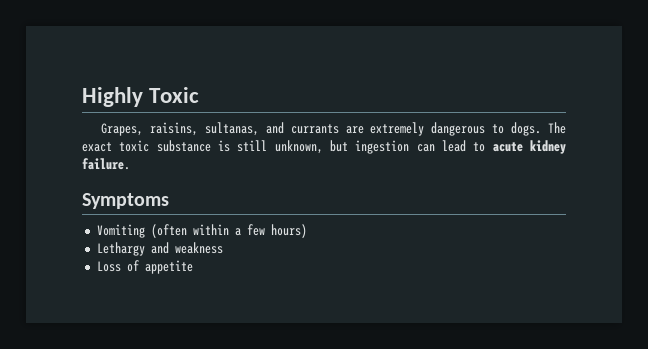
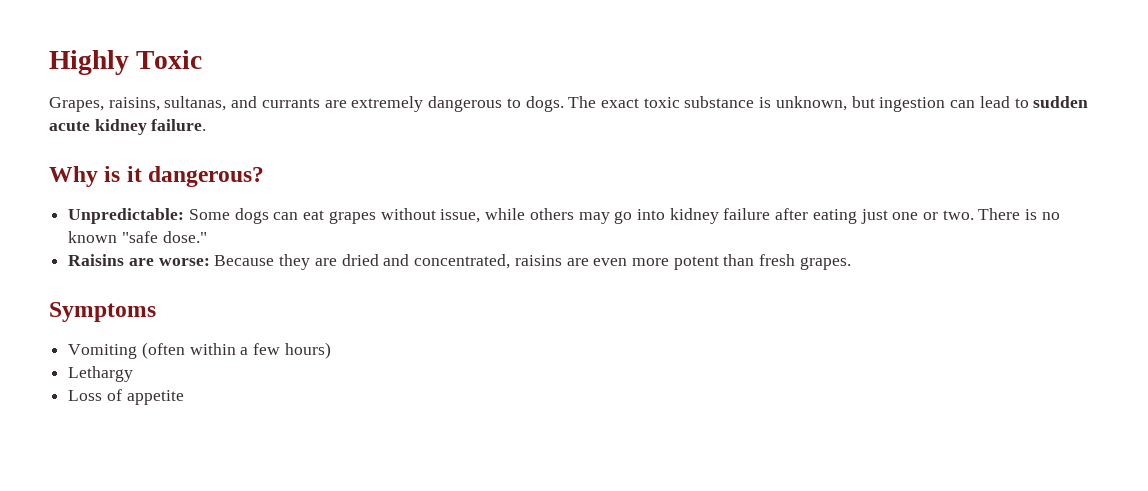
[237,140,268,152] still -> (772, 102) none
(486, 147) none -> [1033,96,1089,108] sudden
(130, 164) none -> [49,166,265,187] [68,208,1060,224] [68,231,207,243] [68,254,851,270] // Why is it dangerous? // Unpredictable: Some dogs can eat grapes without issue, while others may go into kidney failure after eating just one or two. There is no known "safe dose." // Raisins are worse: Because they are dried and concentrated, raisins are even more potent than fresh grapes.
[150,242,223,254] and weakness -> (134, 374) none

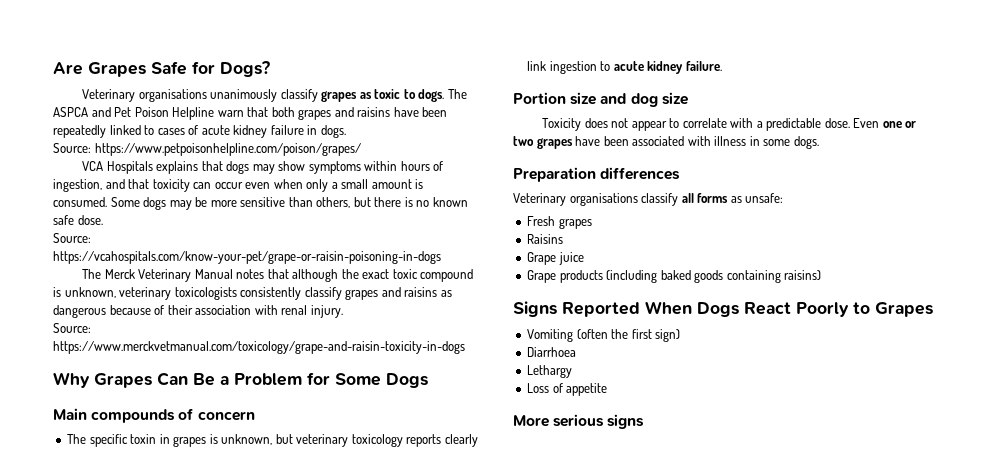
[49,50,203,75] [49,96,1089,112] [49,119,207,135] [49,166,265,187] [68,208,1060,224] [68,231,207,243] [68,254,851,270] [49,302,156,322] [68,342,331,359] Highly Toxic // Grapes, raisins, sultanas, and currants are extremely dangerous to dogs. The exact toxic substance is unknown, but ingestion can lead to sudden acute kidney failure. // Why is it dangerous? // Unpredictable: Some dogs can eat grapes without issue, while others may go into kidney failure after eating just one or two. There is no known "safe dose." // Raisins are worse: Because they are dried and concentrated, raisins are even more potent than fresh grapes. // Symptoms // Vomiting (often within a few hours) -> [53,61,270,77] [82,89,467,102] [53,107,448,120] [53,125,346,138] [53,143,362,156] [82,161,444,174] [53,179,424,192] [53,197,468,210] [53,215,103,225] [53,233,91,243] [53,251,441,264] [82,269,474,282] [53,287,452,300] [53,305,343,318] [53,323,91,333] [53,341,465,354] [53,372,428,388] [53,408,255,423] [67,434,478,447] [527,61,722,74] [513,92,688,107] [542,118,917,131] [513,136,819,149] [513,167,681,182] [513,193,784,206] [527,216,592,229] [527,234,564,244] [527,252,584,265] [527,270,822,283] [513,301,933,317] [527,329,681,342] [527,347,577,357] Are Grapes Safe for Dogs? // Veterinary organisations unanimously classify grapes as toxic to dogs. The ASPCA and Pet Poison Helpline warn that both grapes and raisins have been repeatedly linked to cases of acute kidney failure in dogs. // Source: https://www.petpoisonhelpline.com/poison/grapes/ // VCA Hospitals explains that dogs may show symptoms within hours of ingestion, and that toxicity can occur even when only a small amount is consumed. Some dogs may be more sensitive than others, but there is no known safe dose. // Source: https://vcahospitals.com/know-your-pet/grape-or-raisin-poisoning-in-dogs // The Merck Veterinary Manual notes that although the exact toxic compound is unknown, veterinary toxicologists consistently classify grapes and raisins as dangerous because of their association with renal injury. // Source: https://www.merckvetmanual.com/toxicology/grape-and-raisin-toxicity-in-dogs // Why Grapes Can Be a Problem for Some Dogs // Main compounds of concern // The specific toxin in grapes is unknown, but veterinary toxicology reports clearly link ingestion to acute kidney failure. // Portion size and dog size // Toxicity does not appear to correlate with a predictable dose. Even one or two grapes have been associated with illness in some dogs. // Preparation differences // Veterinary organisations classify all forms as unsafe: // Fresh grapes // Raisins // Grape juice // Grape products (including baked goods containing raisins) // Signs Reported When Dogs React Poorly to Grapes // Vomiting (often the first sign) // Diarrhoea
(184, 397) none -> [513,414,645,429] // More serious signs

